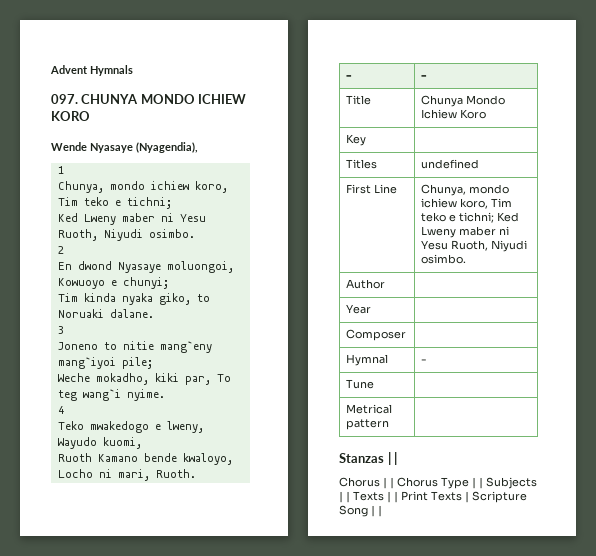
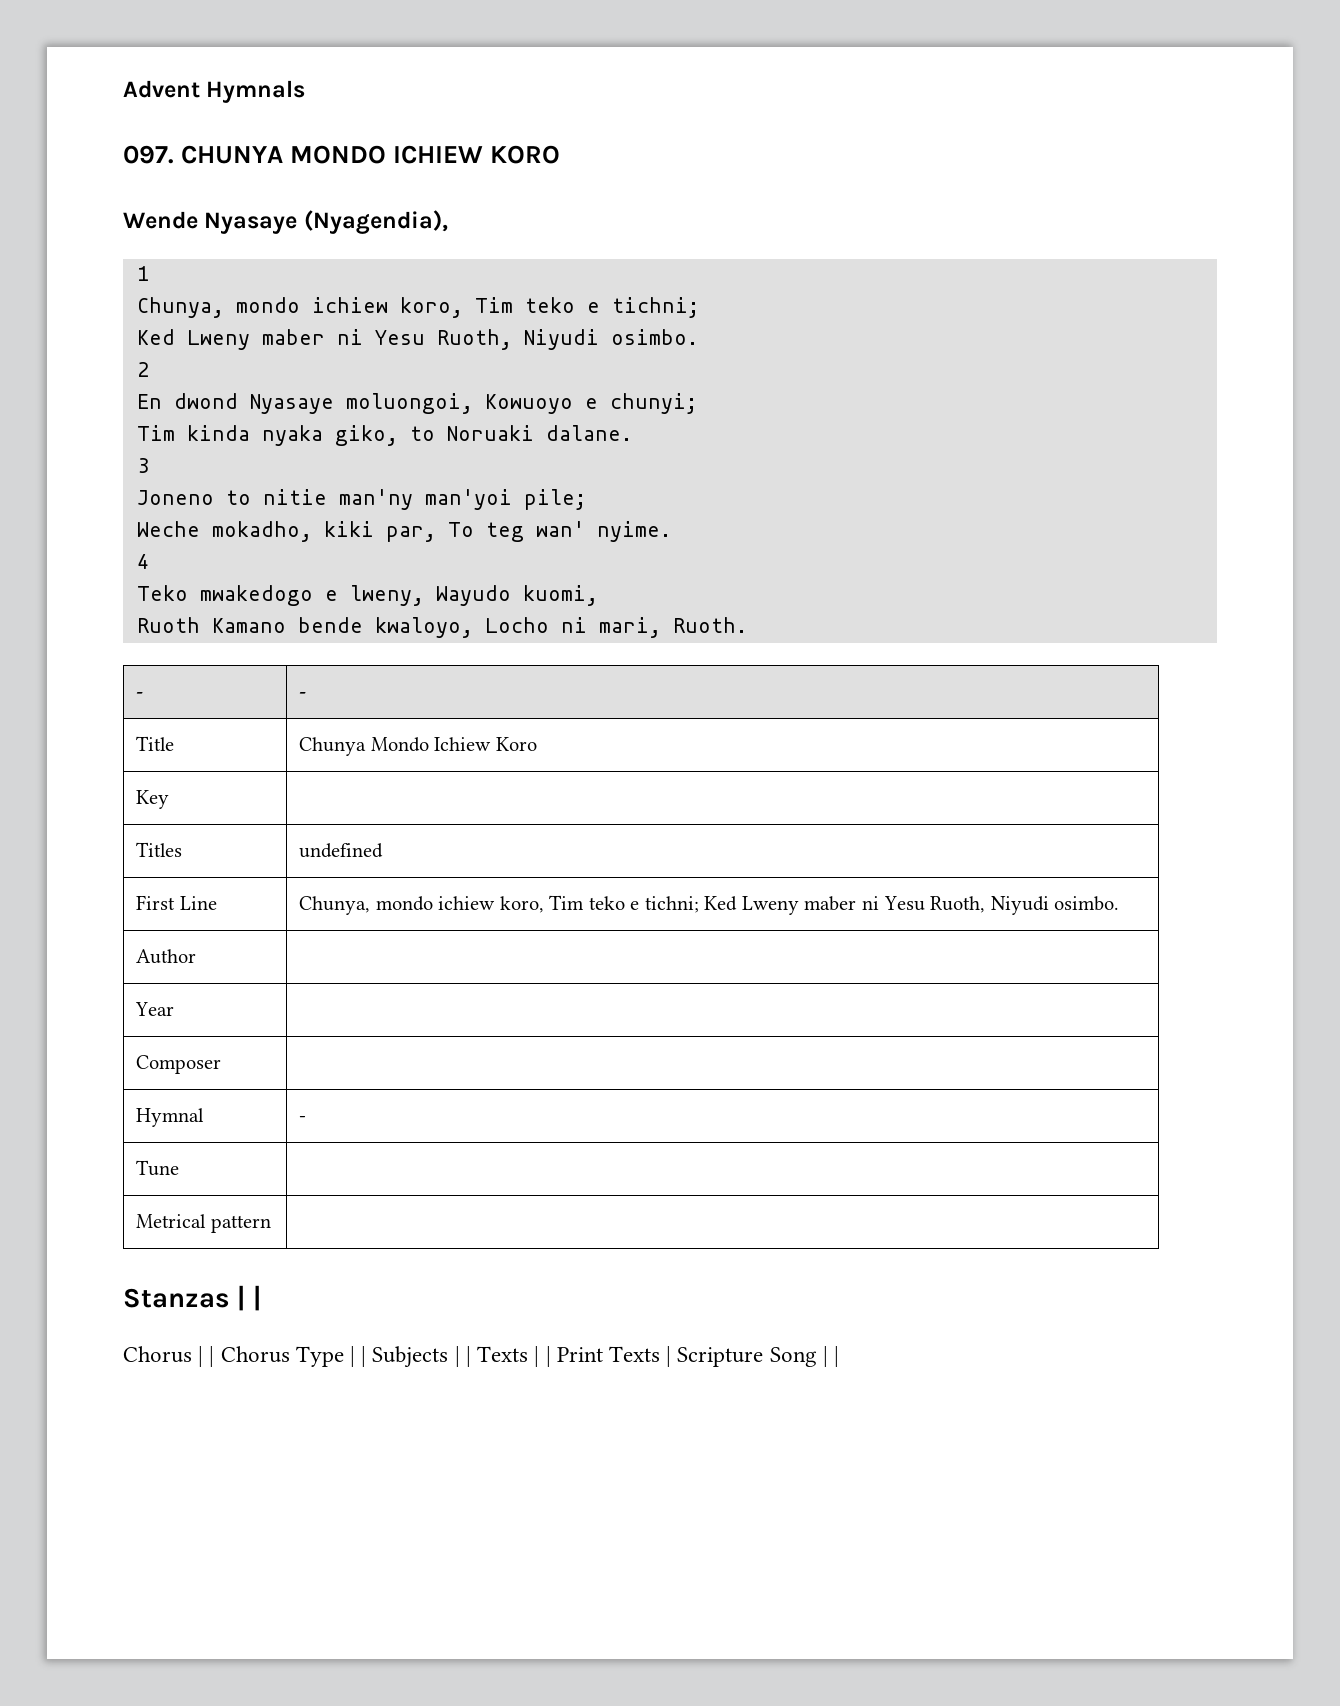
[159,341,212,353] [57,357,116,369] mang`eny mang`iyoi -> [338,489,512,510] man'ny man'yoi
[82,389,121,401] wang`i -> [535,521,585,537] wan'

